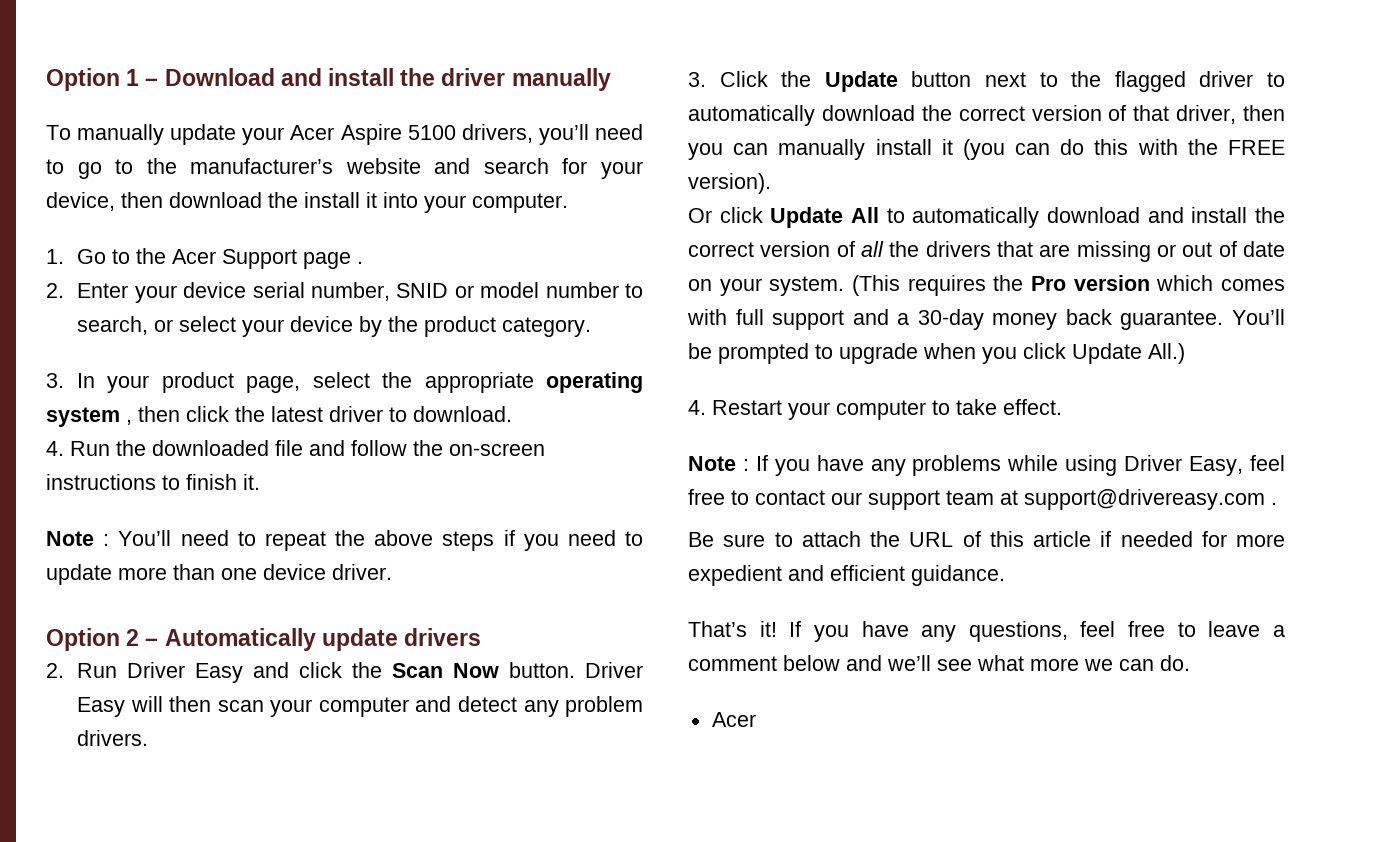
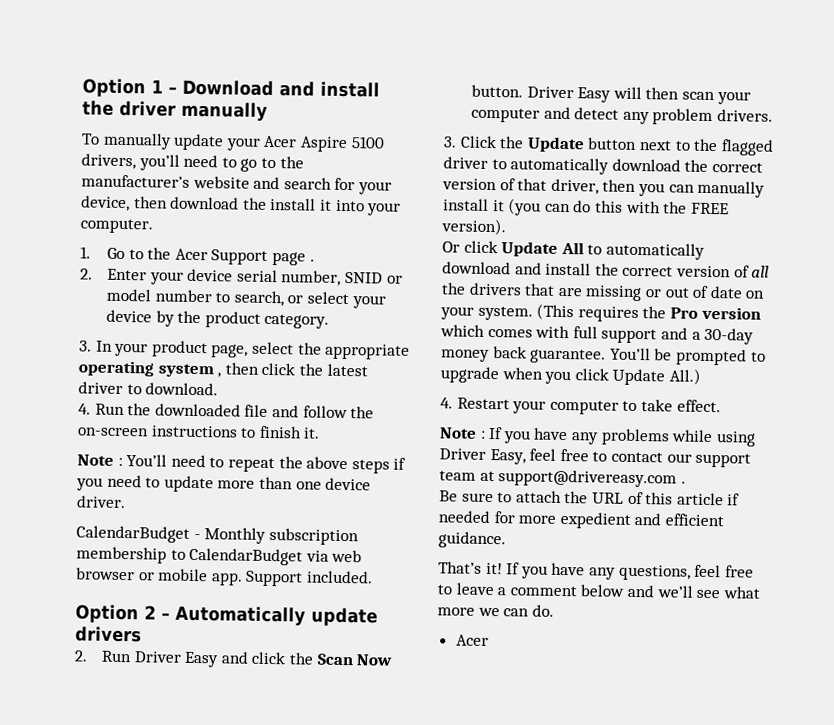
(392, 572) none -> [76,525,359,546] [76,546,363,566] [76,567,373,587] // CalendarBudget - Monthly subscription membership to CalendarBudget via web browser or mobile app. Support included.

